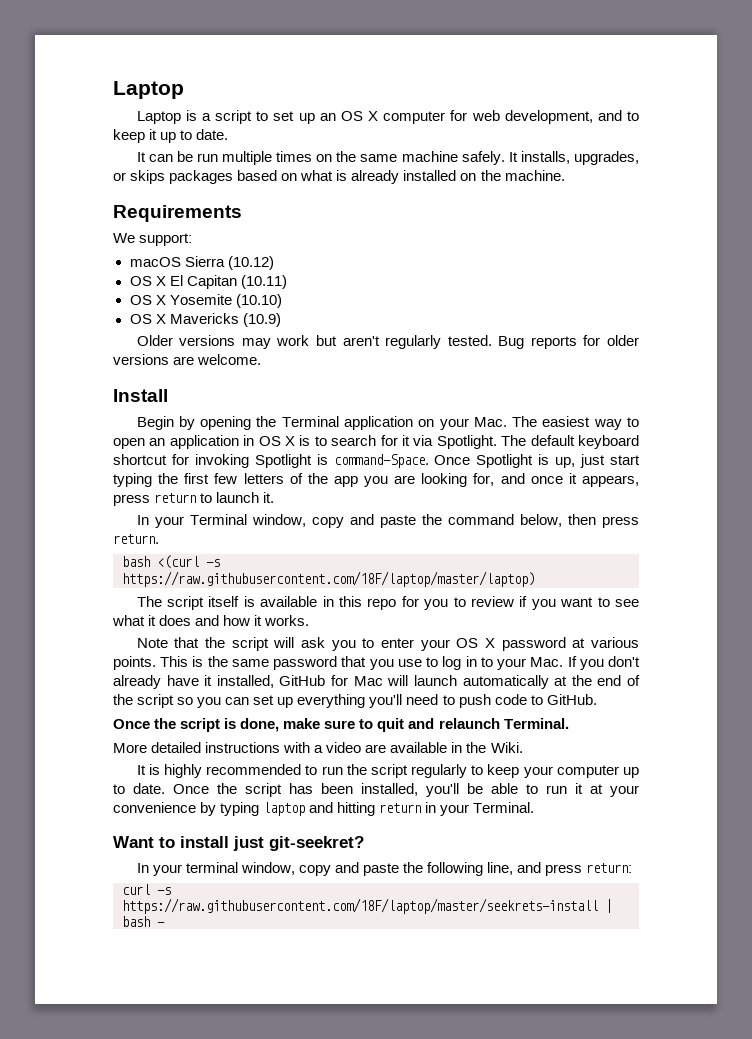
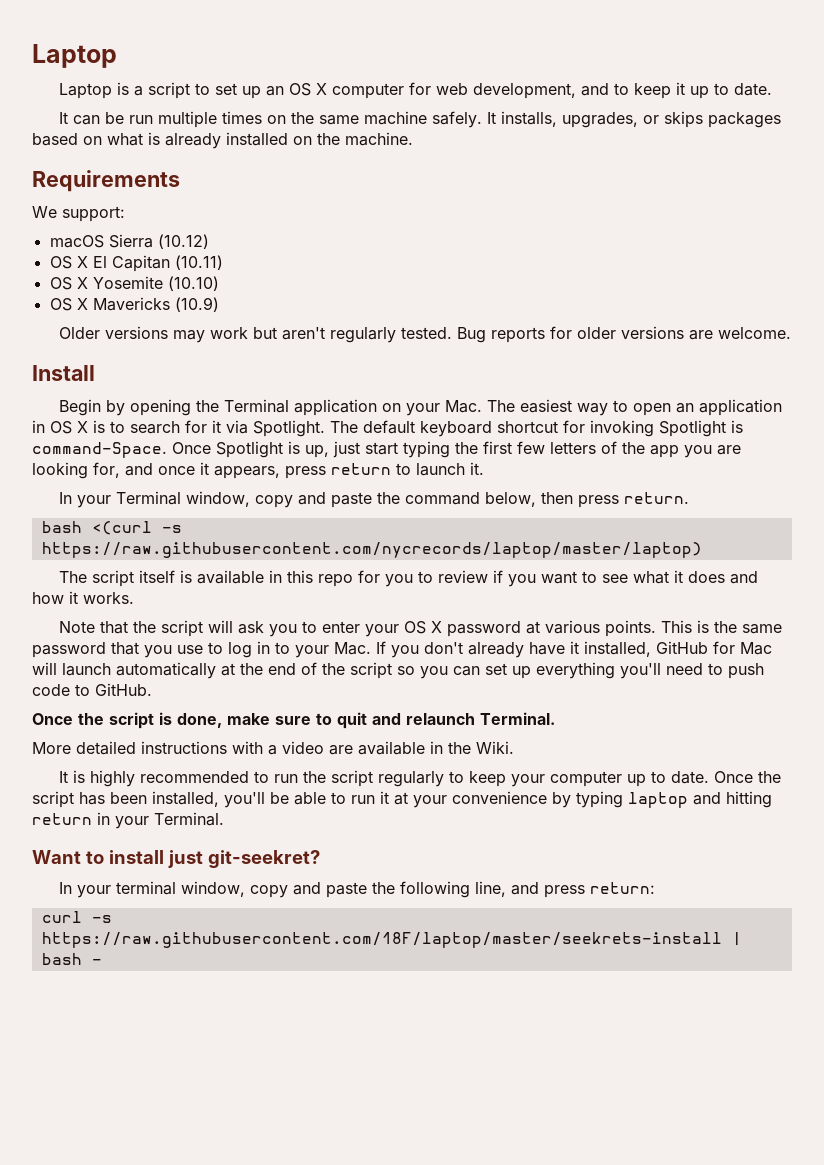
[122,571,535,587] https://raw.githubusercontent.com/18F/laptop/master/laptop) -> [41,542,702,558] https://raw.githubusercontent.com/nycrecords/laptop/master/laptop)

